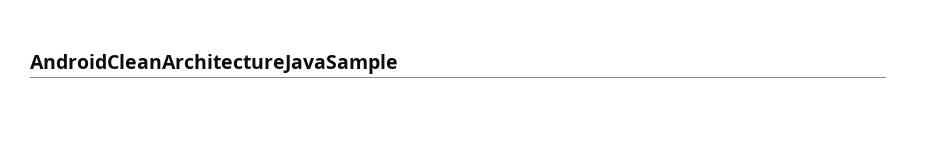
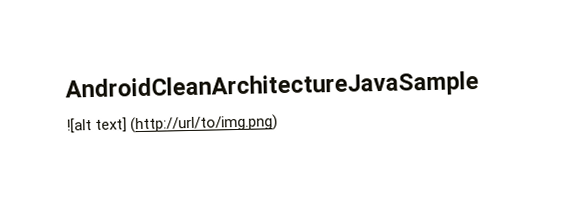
(398, 64) none -> [66,114,279,134] // ![alt text] (http://url/to/img.png)

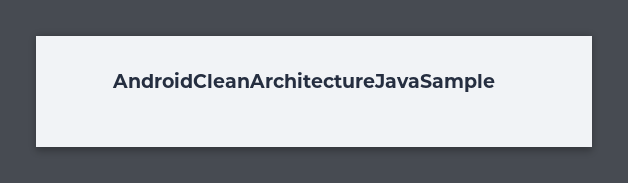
[66,114,279,134] // ![alt text] (http://url/to/img.png) -> (495, 82) none

